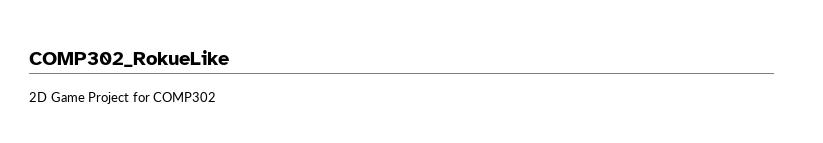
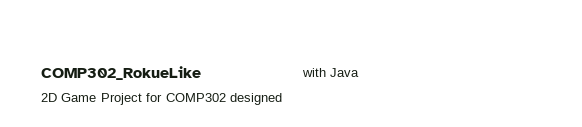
(217, 97) none -> [230,93,282,105] [302,68,359,77] designed with Java

